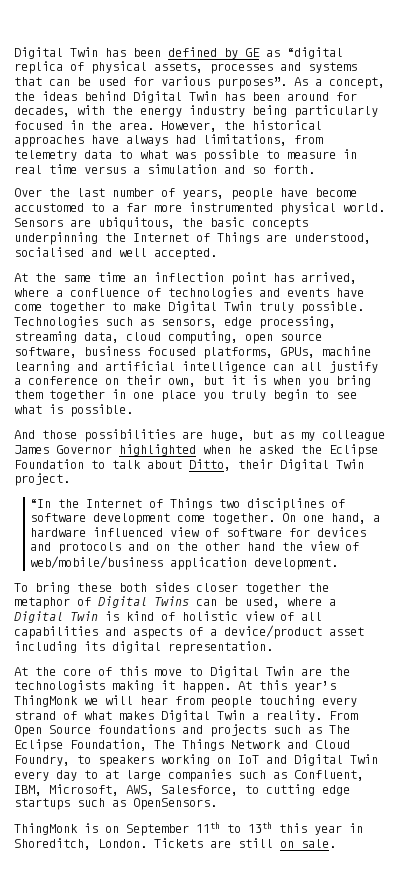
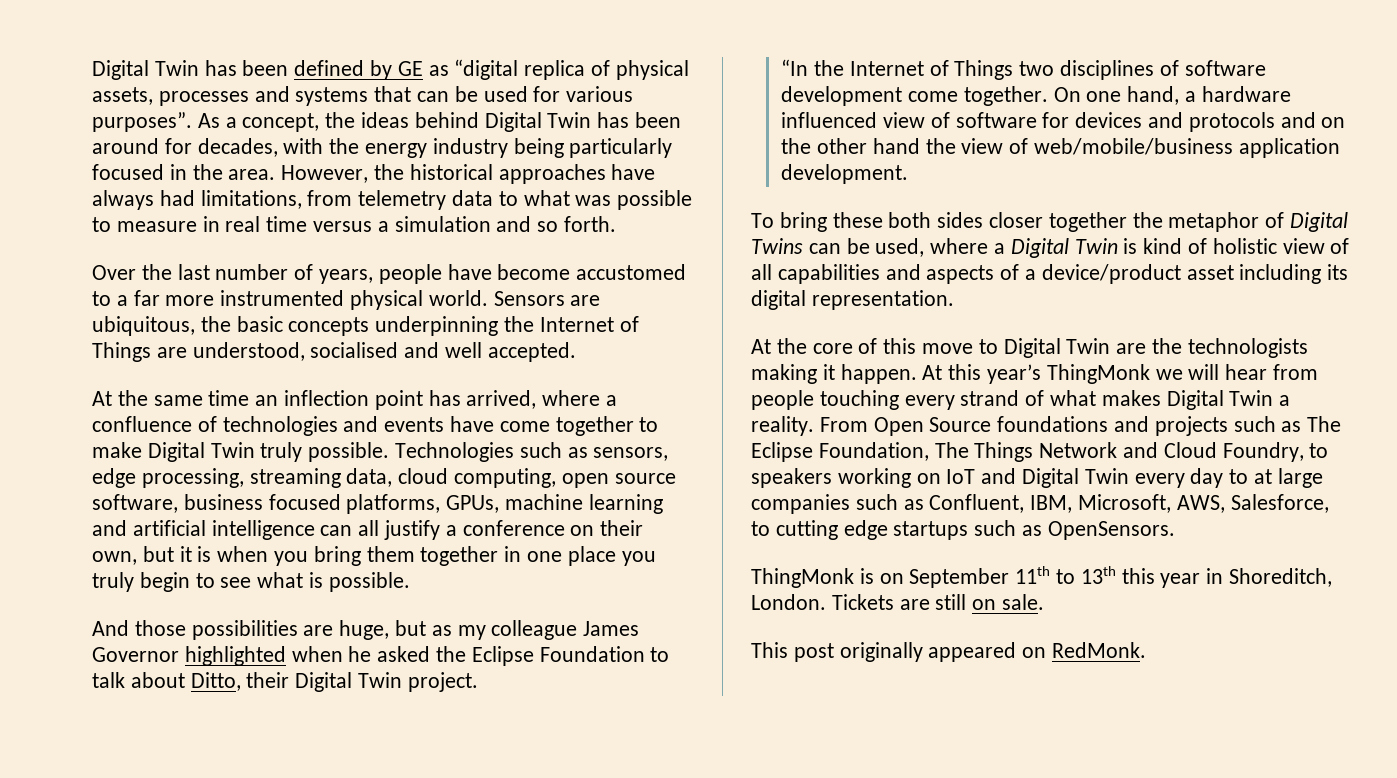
(336, 843) none -> [751,642,1147,662] // This post originally appeared on RedMonk.

